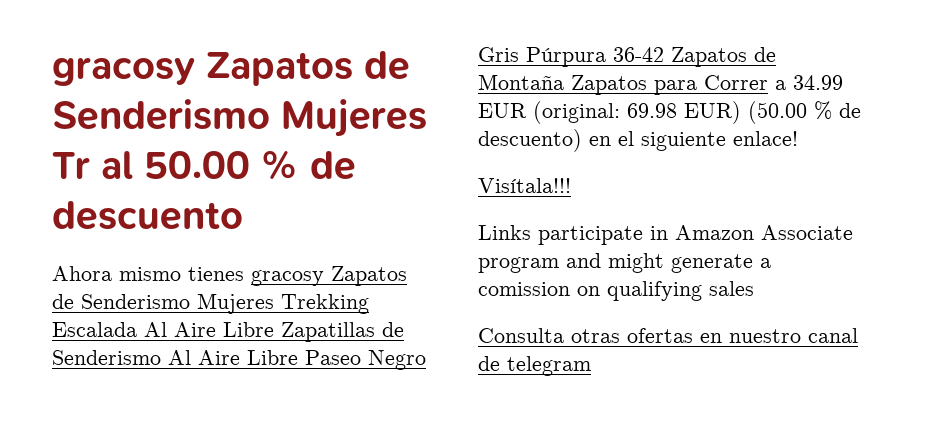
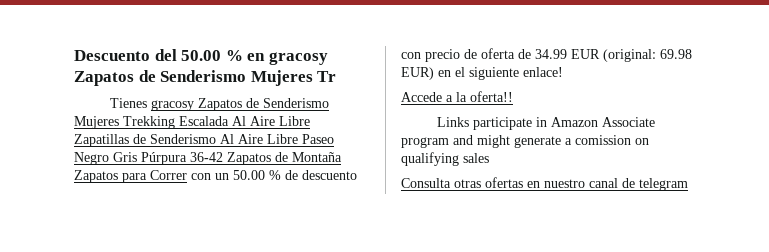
(52, 71) none -> [74,49,266,61] Descuento del 50.00 % en
[101,149,356,181] [52,201,243,230] [52,266,244,281] al 50.00 % de descuento // Ahora mismo tienes -> [109,98,147,108] // Tienes
[775,80,786,90] a -> [191,170,357,180] [401,48,531,62] con un 50.00 % de descuento con precio de oferta de
[748,101,861,124] [478,129,582,152] (50.00 % de descuento) -> (434, 73) none
[478,178,571,193] Visítala!!! -> [401,91,513,102] Accede a la oferta!!

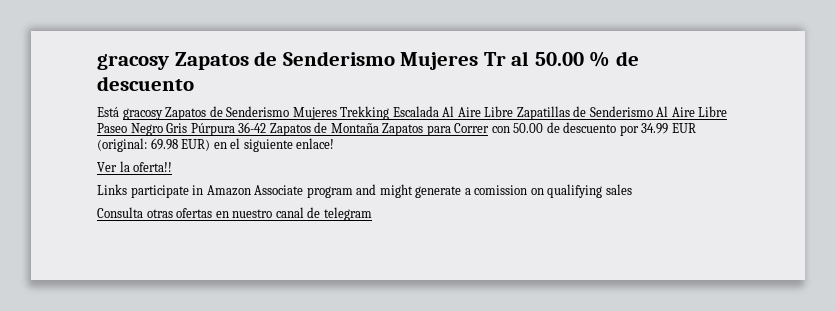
[74,49,266,61] Descuento del 50.00 % en -> (97, 62) none
[109,98,147,108] // Tienes -> [511,51,639,67] [97,76,194,91] [97,107,119,117] al 50.00 % de descuento // Está
[215,170,357,180] [401,48,531,62] un 50.00 % de descuento con precio de oferta de -> [513,122,639,136] 50.00 de descuento por
[401,92,453,102] Accede a -> [97,162,117,172] Ver

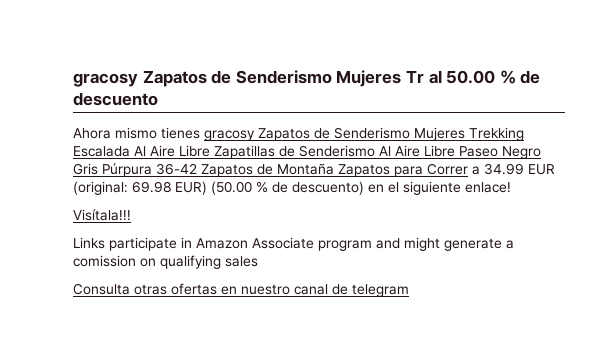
[97,107,119,117] Está -> [73,127,200,139] Ahora mismo tienes
[491,122,639,136] con 50.00 de descuento por -> [472,166,480,175] a
(211, 145) none -> [211,181,364,195] (50.00 % de descuento)
[97,161,173,172] Ver la oferta!! -> [73,209,131,221] Visítala!!!

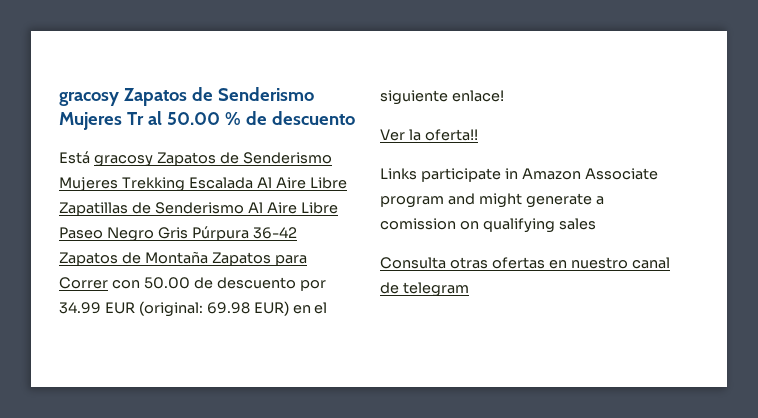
[73,127,200,139] Ahora mismo tienes -> [59,151,90,164] Está
[472,166,480,175] a -> [111,277,326,291] con 50.00 de descuento por
[211,181,364,195] (50.00 % de descuento) -> (289, 308) none
[73,209,131,221] Visítala!!! -> [380,129,478,141] Ver la oferta!!

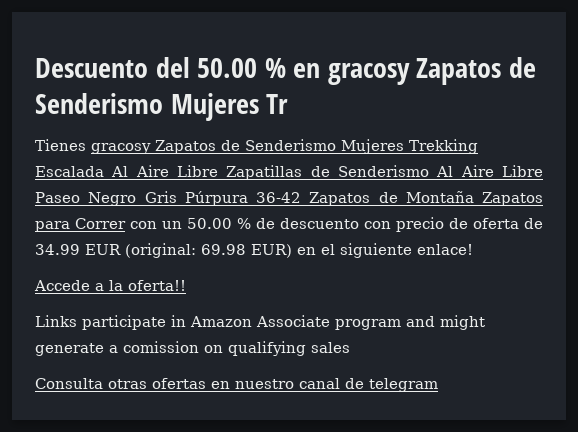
(59, 99) none -> [35,57,321,78] Descuento del 50.00 % en
[147,111,355,125] [59,151,90,164] al 50.00 % de descuento // Está -> [35,139,86,151] // Tienes
[143,277,326,291] 50.00 de descuento por -> [162,217,543,232] un 50.00 % de descuento con precio de oferta de
[380,129,405,141] Ver -> [34,280,104,291] Accede a

